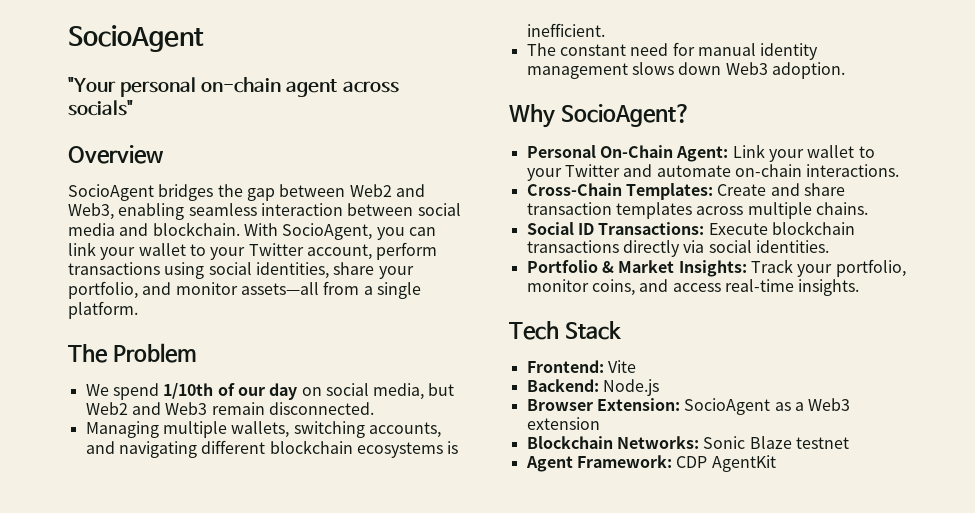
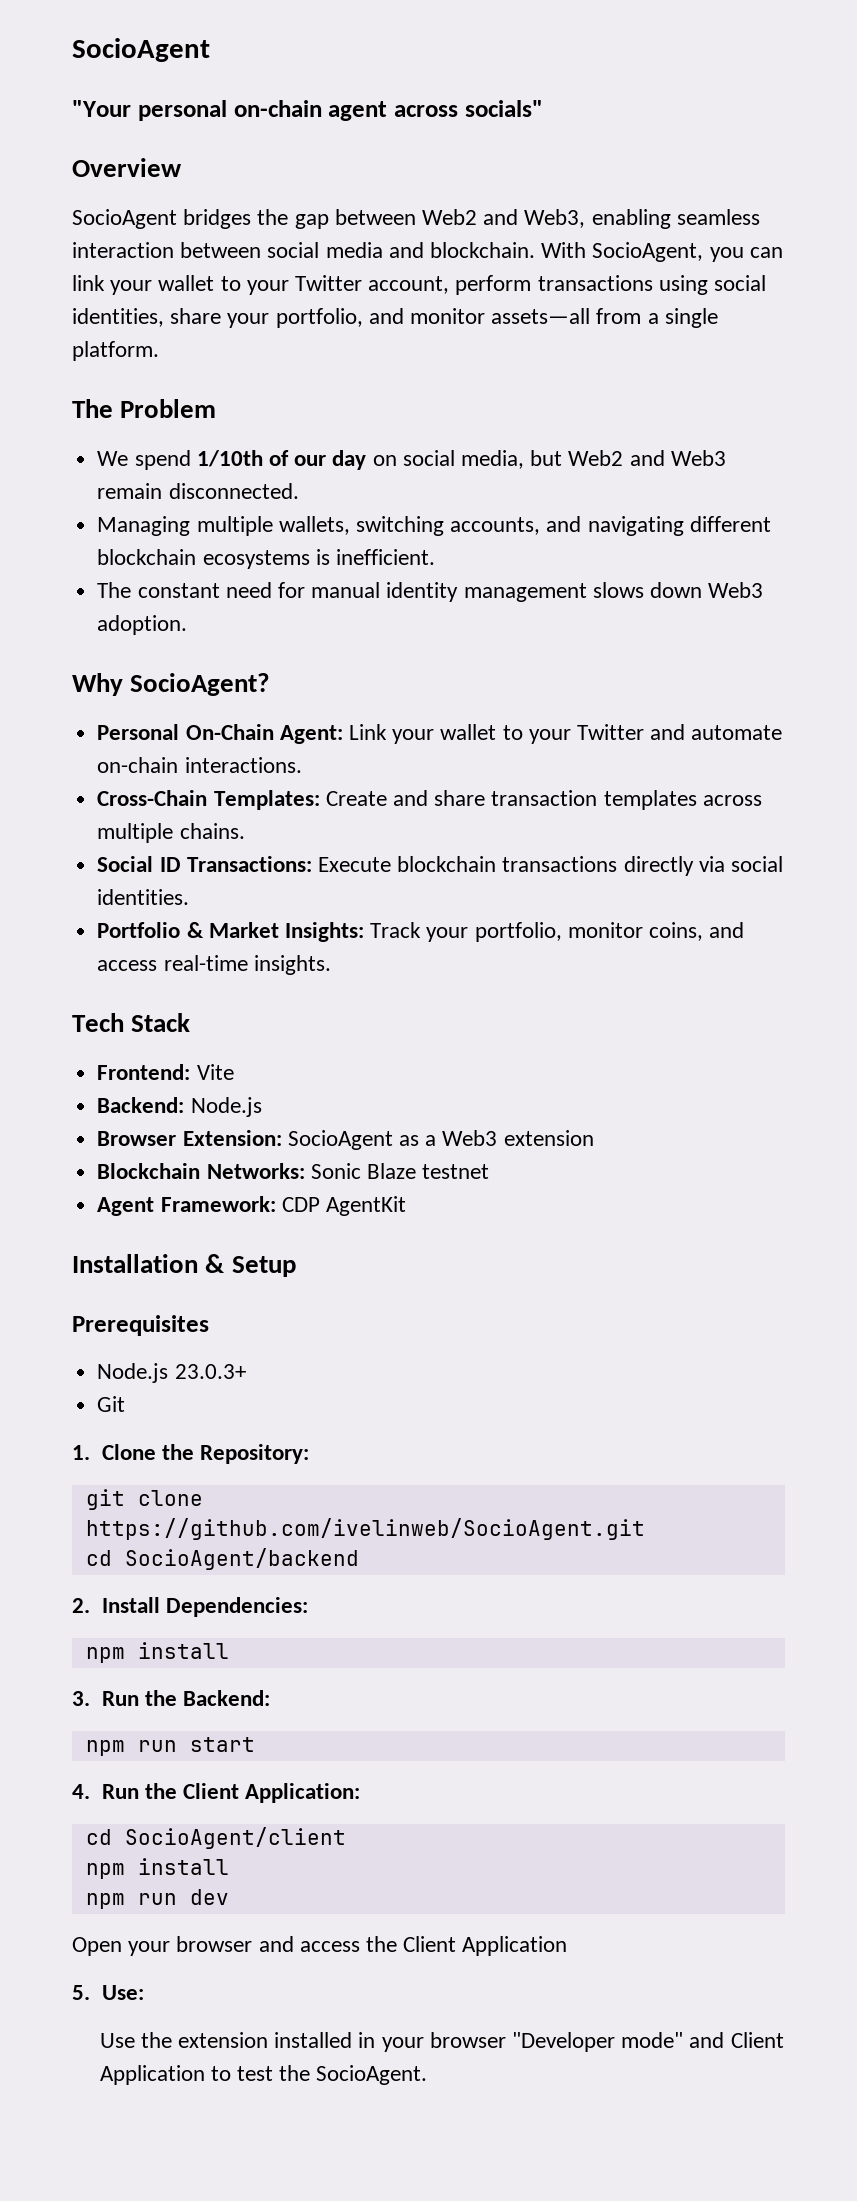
(776, 463) none -> [72,1254,296,1277] [72,1315,209,1336] [97,1363,246,1383] [97,1396,126,1412] [72,1444,309,1464] [85,1489,203,1510] [85,1518,645,1540] [85,1548,359,1570] [72,1597,308,1617] [85,1642,229,1663] [72,1690,270,1706] [85,1737,255,1756] [72,1783,361,1803] [85,1827,346,1849] [85,1858,229,1879] [85,1889,229,1909] [72,1936,568,1956] [72,1985,144,2000] [99,2032,784,2052] [99,2065,428,2085] // Installation & Setup // Prerequisites // Node.js 23.0.3+ // Git // 1. Clone the Repository: // git clone https://github.com/ivelinweb/SocioAgent.git // cd SocioAgent/backend // 2. Install Dependencies: // npm install // 3. Run the Backend: // npm run start // 4. Run the Client Application: // cd SocioAgent/client // npm install // npm run dev // Open your browser and access the Client Application // 5. Use: // Use the extension installed in your browser "Developer mode" and Client Application to test the SocioAgent.

